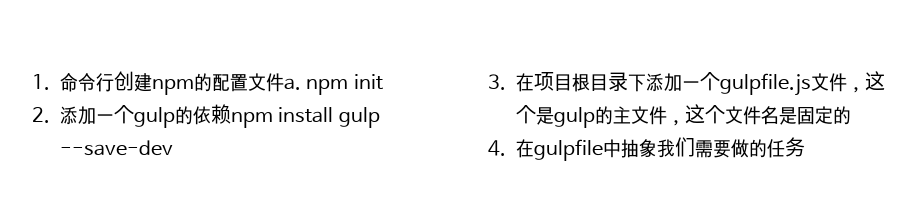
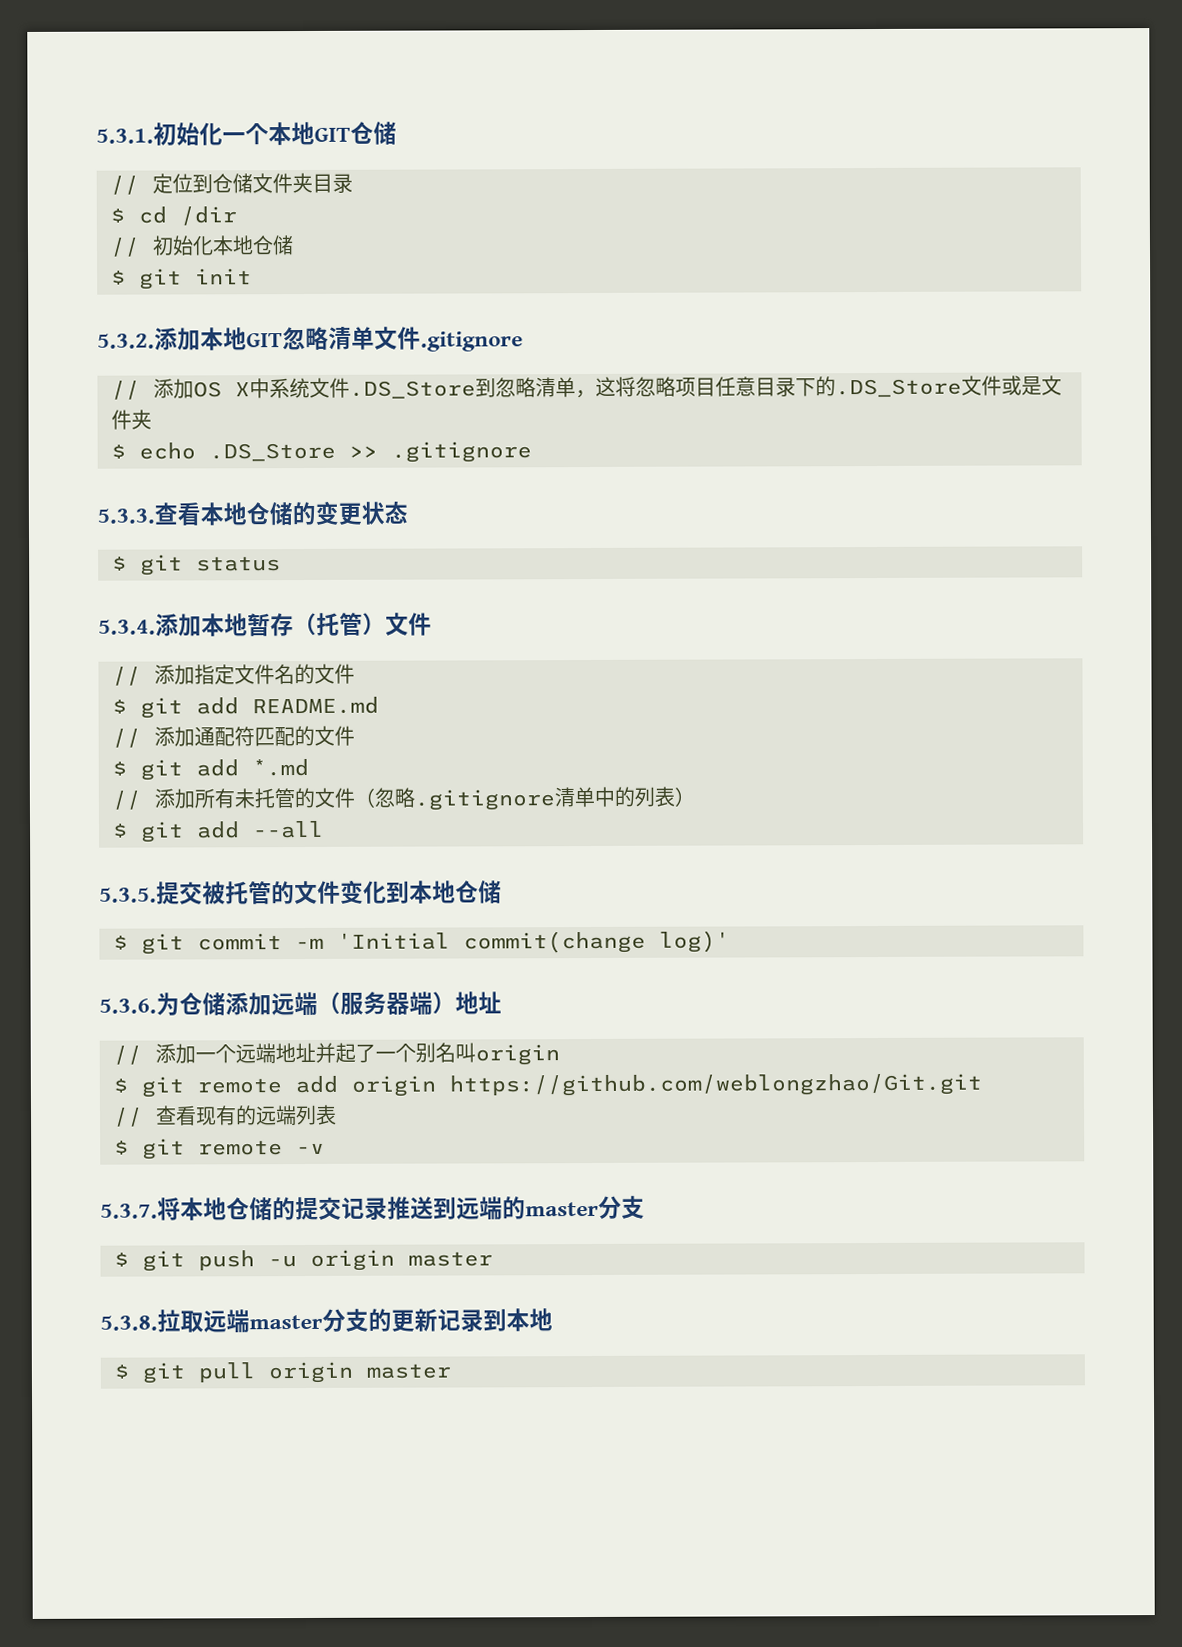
[32,71,383,95] [32,104,380,128] [60,140,173,156] [488,71,885,96] [516,104,851,128] [488,137,805,161] 1.命令行创建npm的配置文件a. npm init // 2.添加一个gulp的依赖npm install gulp --save-dev // 3.在项目根目录下添加一个gulpfile.js文件，这个是gulp的主文件，这个文件名是固定的 // 4.在gulpfile中抽象我们需要做的任务 -> [96,121,397,146] [109,172,353,195] [109,206,237,226] [109,235,294,257] [110,268,252,290] [97,326,523,352] [110,375,1062,400] [110,409,152,430] [110,441,532,463] [97,500,408,526] [111,554,281,576] [98,612,432,637] [111,663,355,686] [111,696,379,719] [111,725,355,748] [111,758,309,781] [111,786,695,811] [111,820,324,843] [99,879,502,905] [112,930,730,955] [99,991,502,1016] [112,1042,560,1066] [112,1073,982,1098] [112,1104,337,1127] [113,1138,325,1160] [100,1195,645,1221] [113,1249,493,1272] [100,1308,553,1333] [113,1361,451,1384] 5.3.1.初始化一个本地GIT仓储 // // 定位到仓储文件夹目录 // $ cd /dir // // 初始化本地仓储 // $ git init // 5.3.2.添加本地GIT忽略清单文件.gitignore // // 添加OS X中系统文件.DS_Store到忽略清单，这将忽略项目任意目录下的.DS_Store文件或是文件夹 // $ echo .DS_Store >> .gitignore // 5.3.3.查看本地仓储的变更状态 // $ git status // 5.3.4.添加本地暂存（托管）文件 // // 添加指定文件名的文件 // $ git add README.md // // 添加通配符匹配的文件 // $ git add *.md // // 添加所有未托管的文件（忽略.gitignore清单中的列表） // $ git add --all // 5.3.5.提交被托管的文件变化到本地仓储 // $ git commit -m 'Initial commit(change log)' // 5.3.6.为仓储添加远端（服务器端）地址 // // 添加一个远端地址并起了一个别名叫origin // $ git remote add origin https://github.com/weblongzhao/Git.git // // 查看现有的远端列表 // $ git remote -v // 5.3.7.将本地仓储的提交记录推送到远端的master分支 // $ git push -u origin master // 5.3.8.拉取远端master分支的更新记录到本地 // $ git pull origin master

